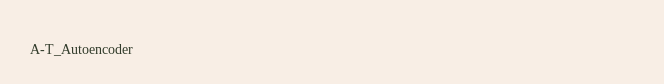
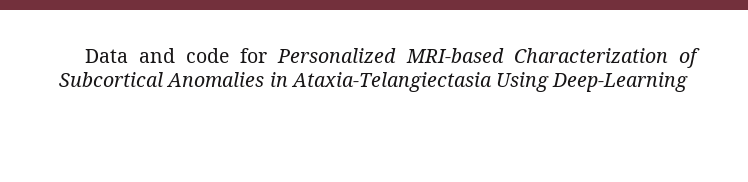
[30,44,133,56] A-T_Autoencoder -> [84,48,700,68] [59,72,689,92] Data and code for Personalized MRI-based Characterization of Subcortical Anomalies in Ataxia-Telangiectasia Using Deep-Learning

